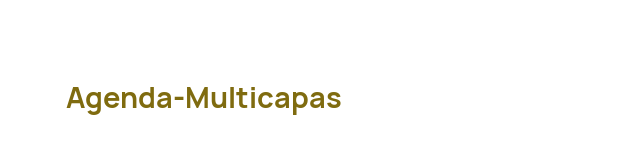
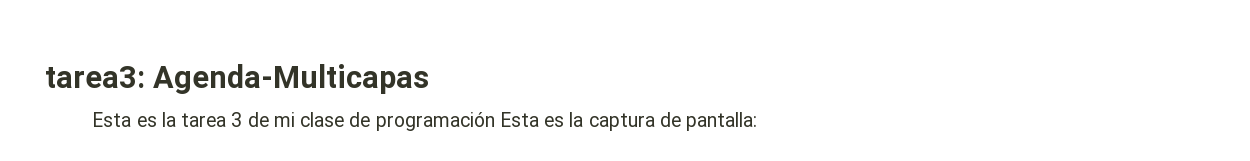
(66, 101) none -> [45,66,145,88] tarea3:
(342, 101) none -> [92,112,758,131] // Esta es la tarea 3 de mi clase de programación Esta es la captura de pantalla:

